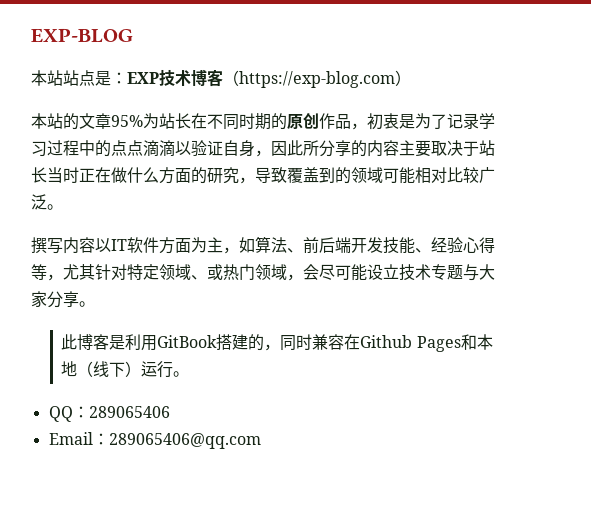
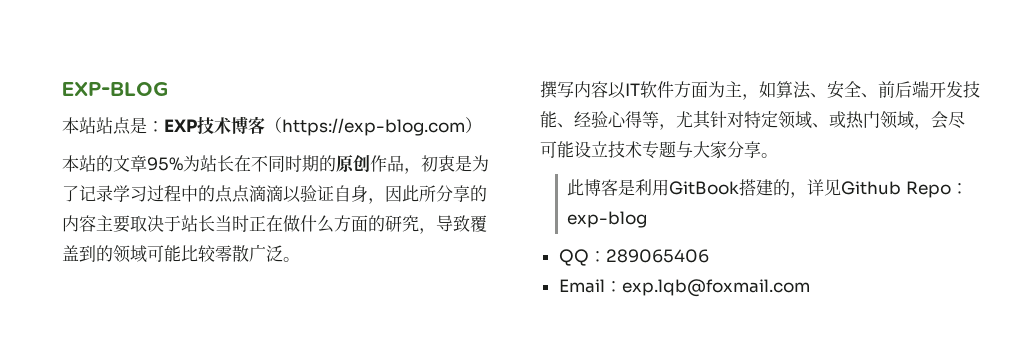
[415,167,479,183] 相对比较 -> [181,245,249,262] 比较零散
(303, 250) none -> [827,81,878,99] 安全、
[280,334,493,352] [61,361,190,378] 同时兼容在Github Pages和本地（线下）运行。 -> [807,179,968,198] [567,211,648,228] 详见Github Repo：exp-blog
[108,433,261,449] 289065406@qq.com -> [621,279,810,297] exp.lqb@foxmail.com

